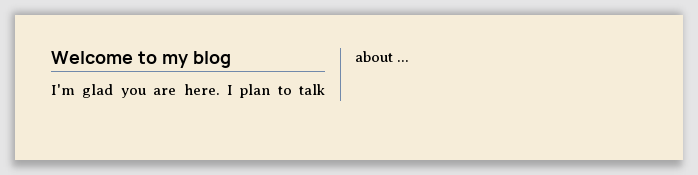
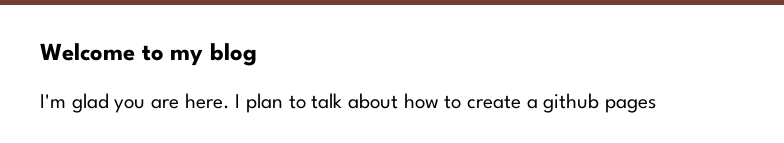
[397,60,410,62] ... -> [403,93,657,113] how to create a github pages

